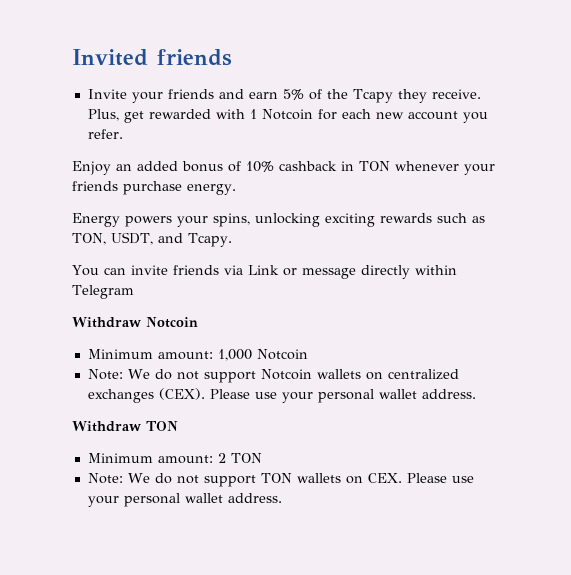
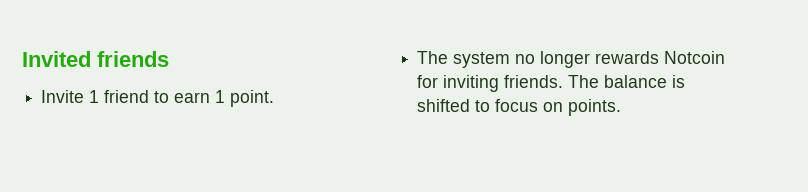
[131,89,481,103] [87,109,488,123] [87,129,123,139] [72,161,495,175] [72,181,236,195] [72,213,485,227] [72,232,232,247] [72,265,457,279] [72,285,134,299] [72,317,198,328] [87,349,308,361] [87,369,459,383] [87,388,476,403] [72,421,178,432] [87,453,262,464] [87,473,474,487] [87,493,282,507] your friends and earn 5% of the Tcapy they receive. Plus, get rewarded with 1 Notcoin for each new account you refer. // Enjoy an added bonus of 10% cashback in TON whenever your friends purchase energy. // Energy powers your spins, unlocking exciting rewards such as TON, USDT, and Tcapy. // You can invite friends via Link or message directly within Telegram // Withdraw Notcoin // Minimum amount: 1,000 Notcoin // Note: We do not support Notcoin wallets on centralized exchanges (CEX). Please use your personal wallet address. // Withdraw TON // Minimum amount: 2 TON // Note: We do not support TON wallets on CEX. Please use your personal wallet address. -> [89,90,275,107] [417,51,726,68] [417,75,686,92] [417,99,622,116] 1 friend to earn 1 point. // The system no longer rewards Notcoin for inviting friends. The balance is shifted to focus on points.

